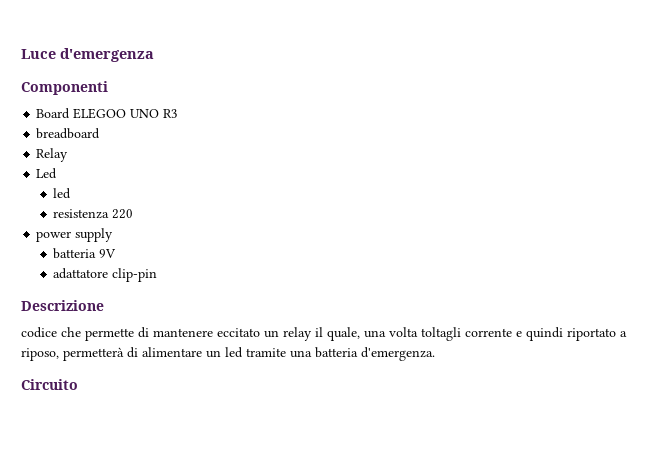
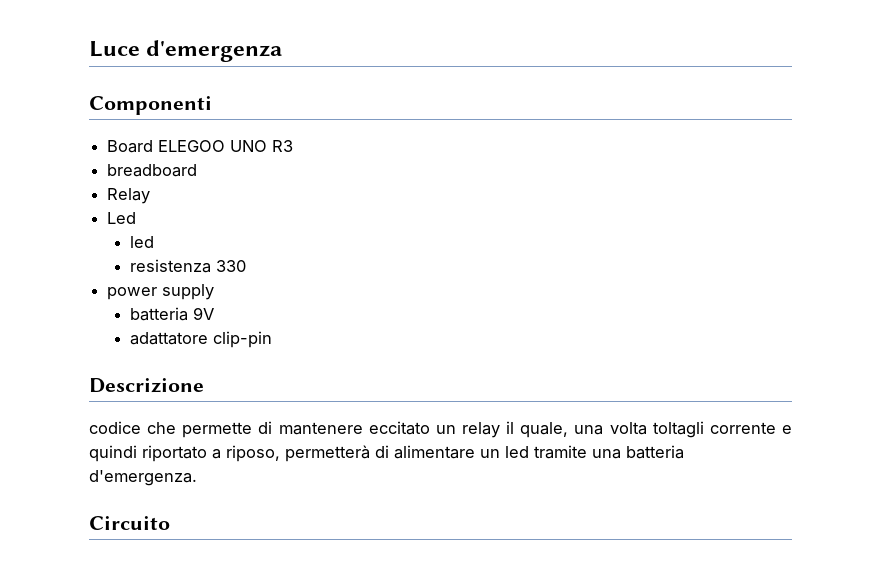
[112,209,134,219] 220 -> [215,260,246,272] 330

